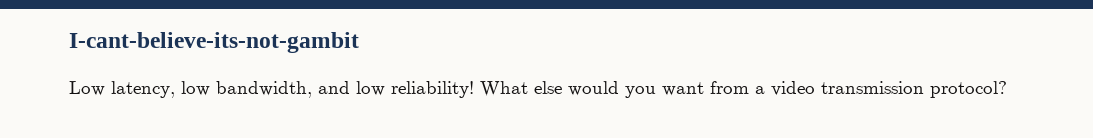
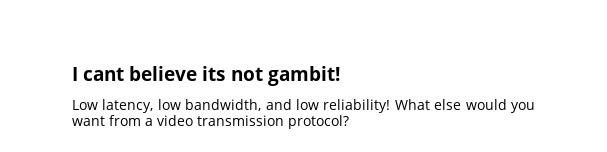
[69,32,359,53] I-cant-believe-its-not-gambit -> [72,66,340,86] I cant believe its not gambit!

